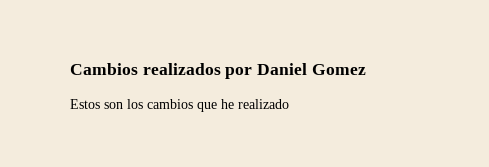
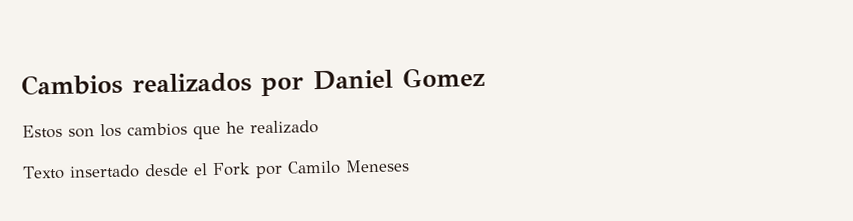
(289, 104) none -> [22,159,410,180] // Texto insertado desde el Fork por Camilo Meneses

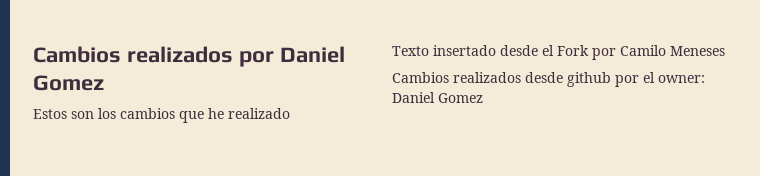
(410, 166) none -> [392,72,705,87] [392,92,483,103] // Cambios realizados desde github por el owner: Daniel Gomez

